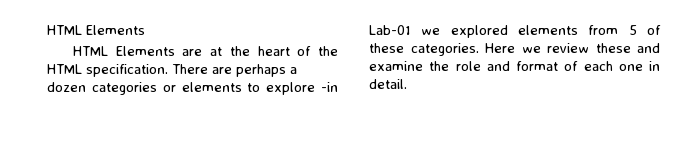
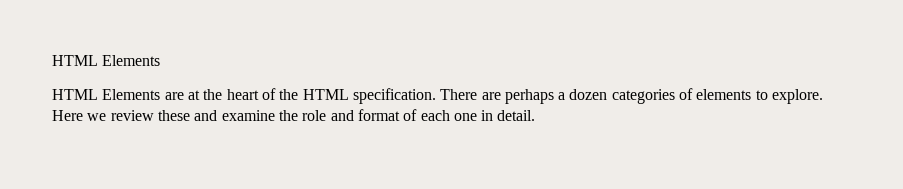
[162,85,176,92] or -> [679,88,694,100] of
[266,82,339,95] [369,25,661,38] [369,43,479,56] explore -in Lab-01 we explored elements from 5 of these categories. -> [772,89,824,104] explore.

